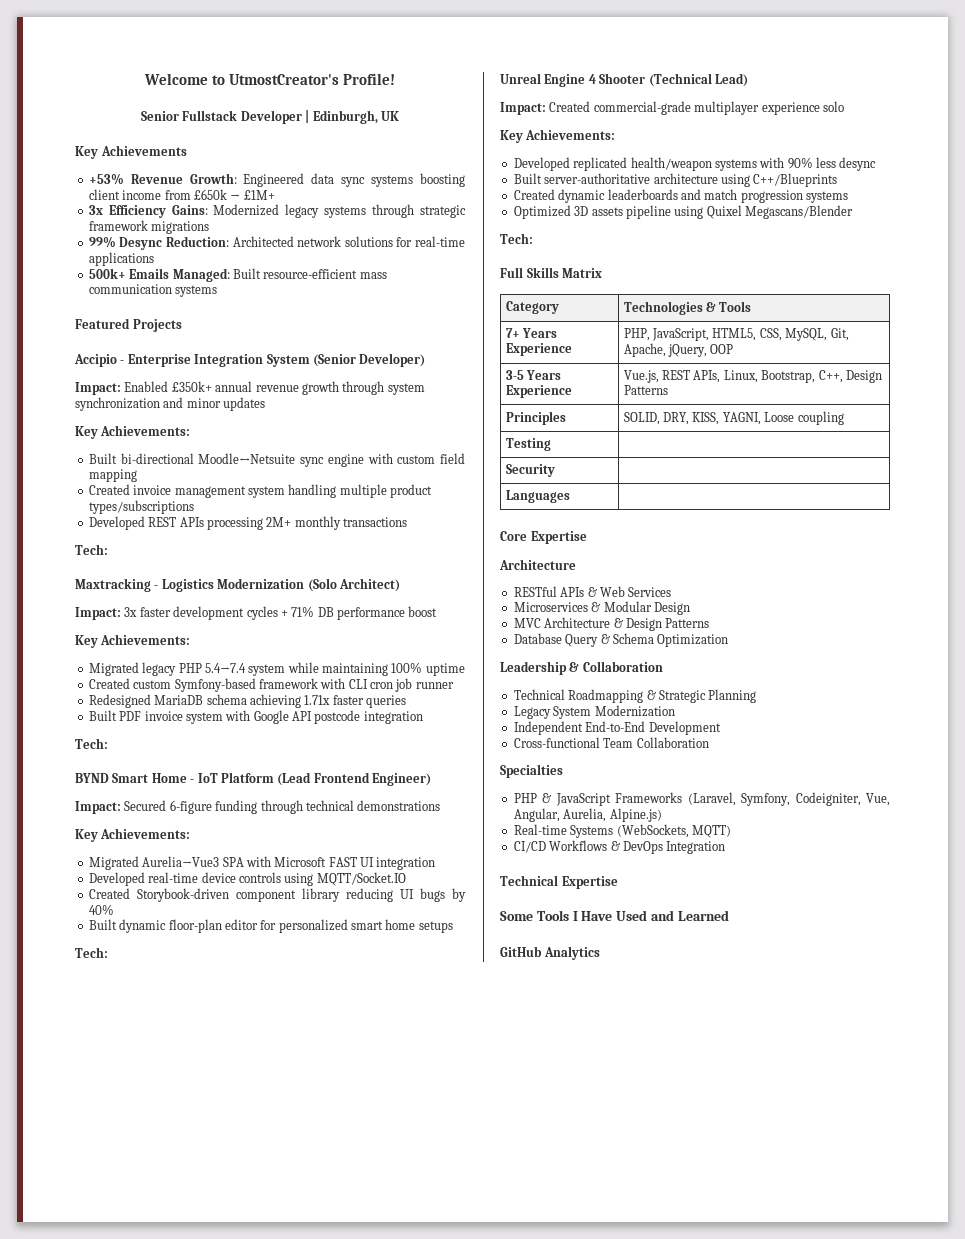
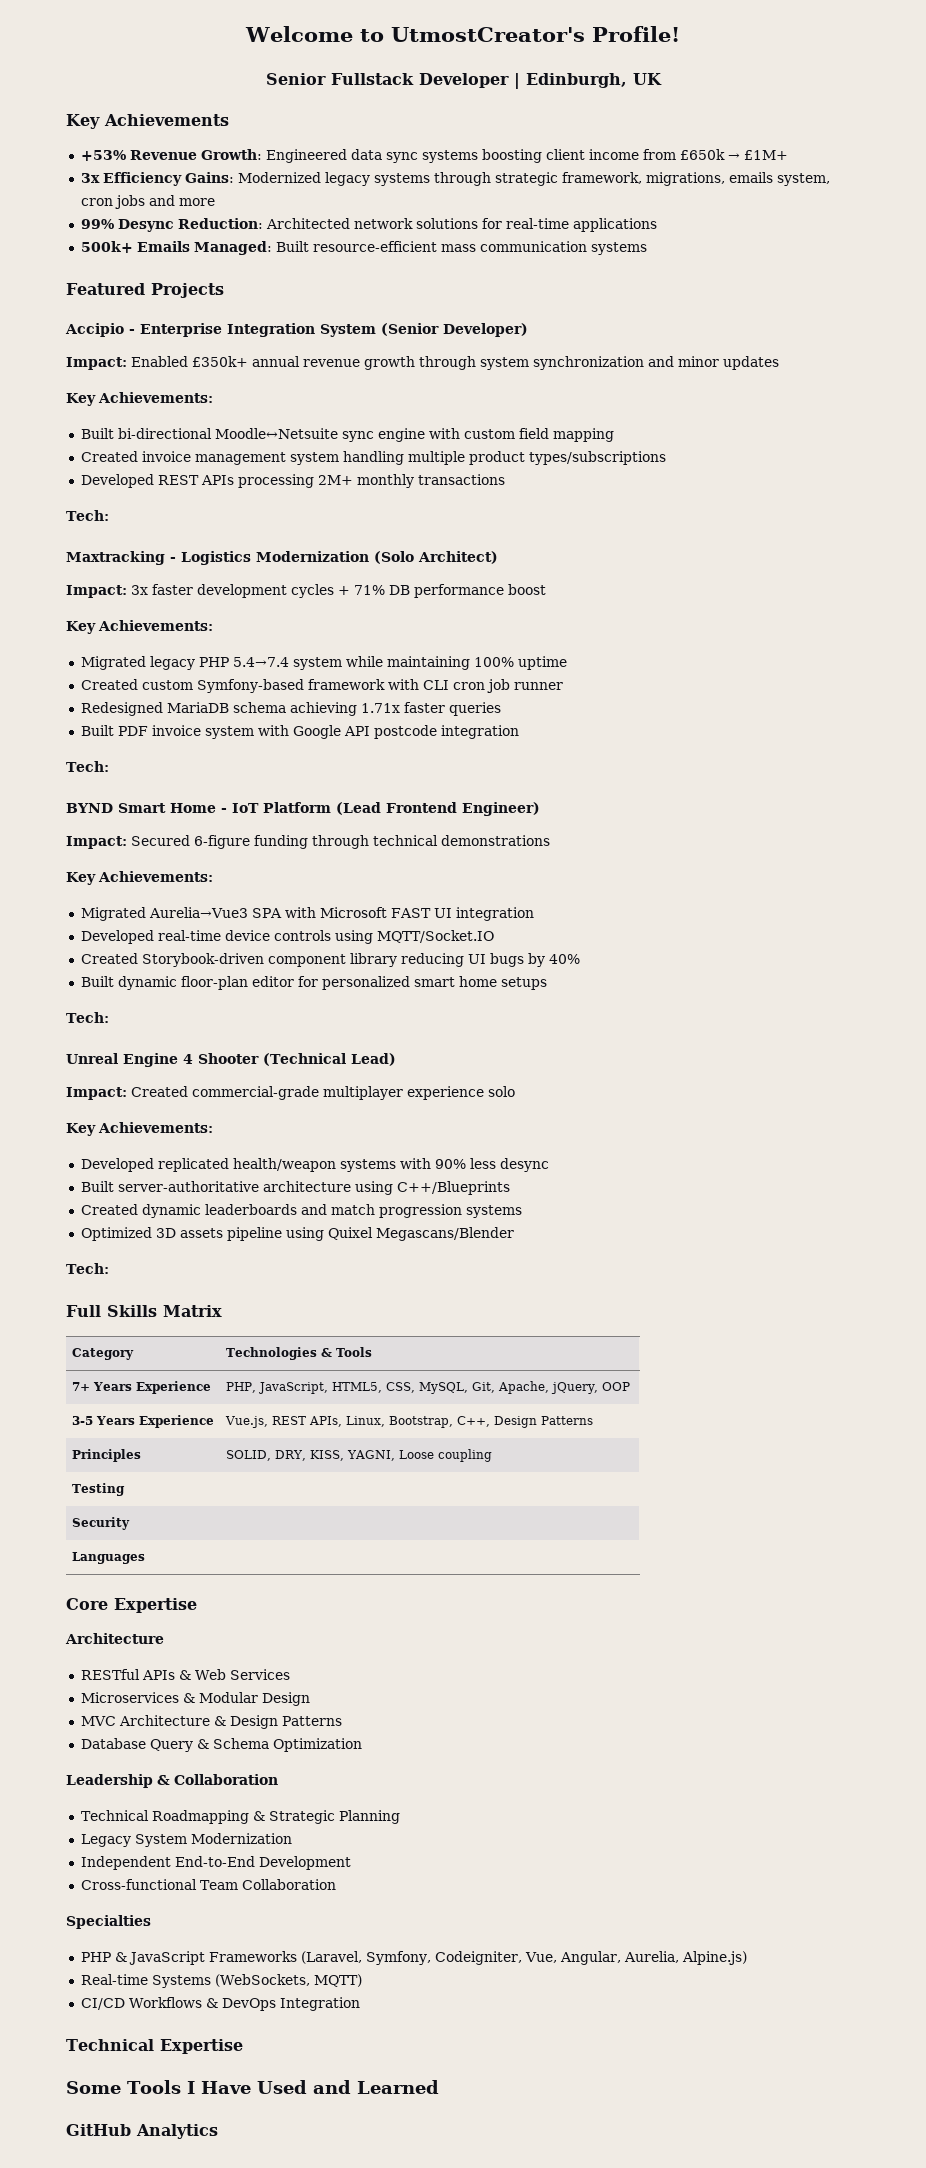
[88,220,210,234] framework migrations -> [561,172,830,186] [80,195,215,209] framework, migrations, emails system, cron jobs and more

